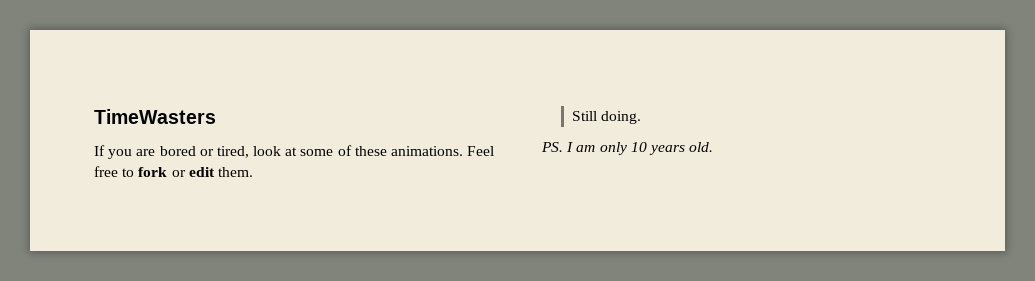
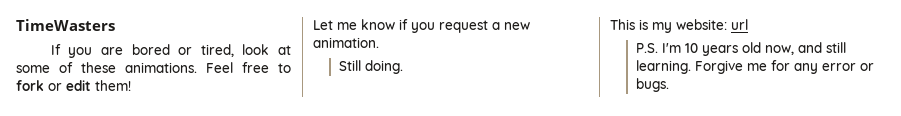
[217,167,253,177] [572,111,642,124] [541,142,714,155] them. // Still doing. // PS. I am only 10 years old. -> [95,80,131,91] [313,19,530,33] [313,37,379,48] [338,60,403,74] [610,19,748,33] [635,42,846,56] [635,60,874,74] [635,78,669,92] them! // Let me know if you request a new animation. // Still doing. // This is my website: url // P.S. I'm 10 years old now, and still learning. Forgive me for any error or bugs.

